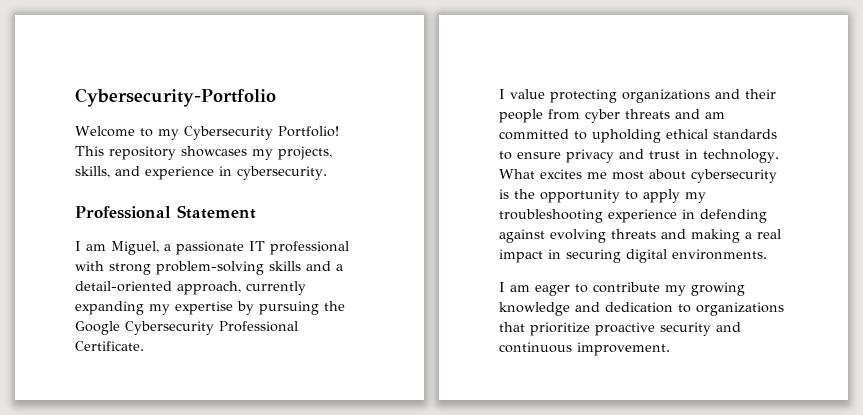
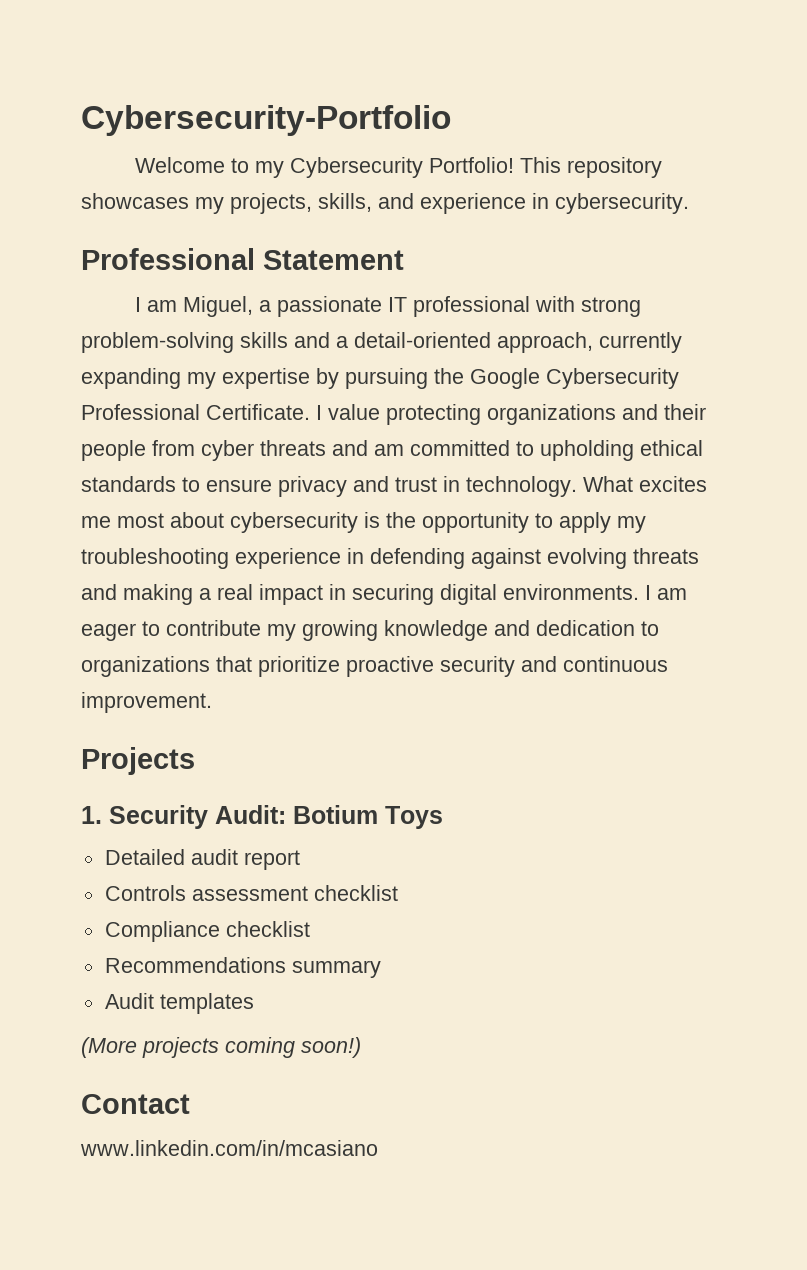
(144, 346) // -> (310, 412) none
(767, 254) // -> (639, 592) none
(670, 349) none -> [81,747,195,775] [81,805,443,829] [104,849,300,870] [104,885,398,901] [104,921,310,942] [104,957,381,978] [104,993,254,1014] [81,1037,361,1058] [81,1094,190,1114] [80,1140,378,1156] // Projects // 1. Security Audit: Botium Toys // Detailed audit report // Controls assessment checklist // Compliance checklist // Recommendations summary // Audit templates // (More projects coming soon!) // Contact // www.linkedin.com/in/mcasiano

